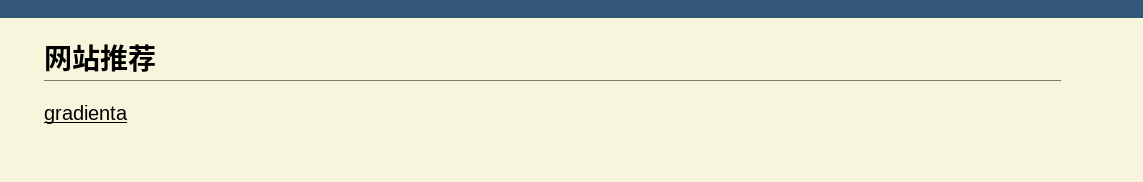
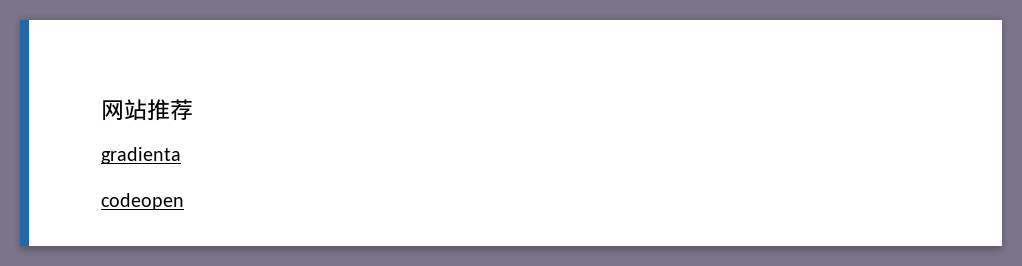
(128, 114) none -> [101,193,184,210] // codeopen

